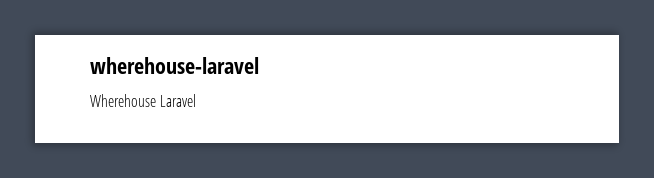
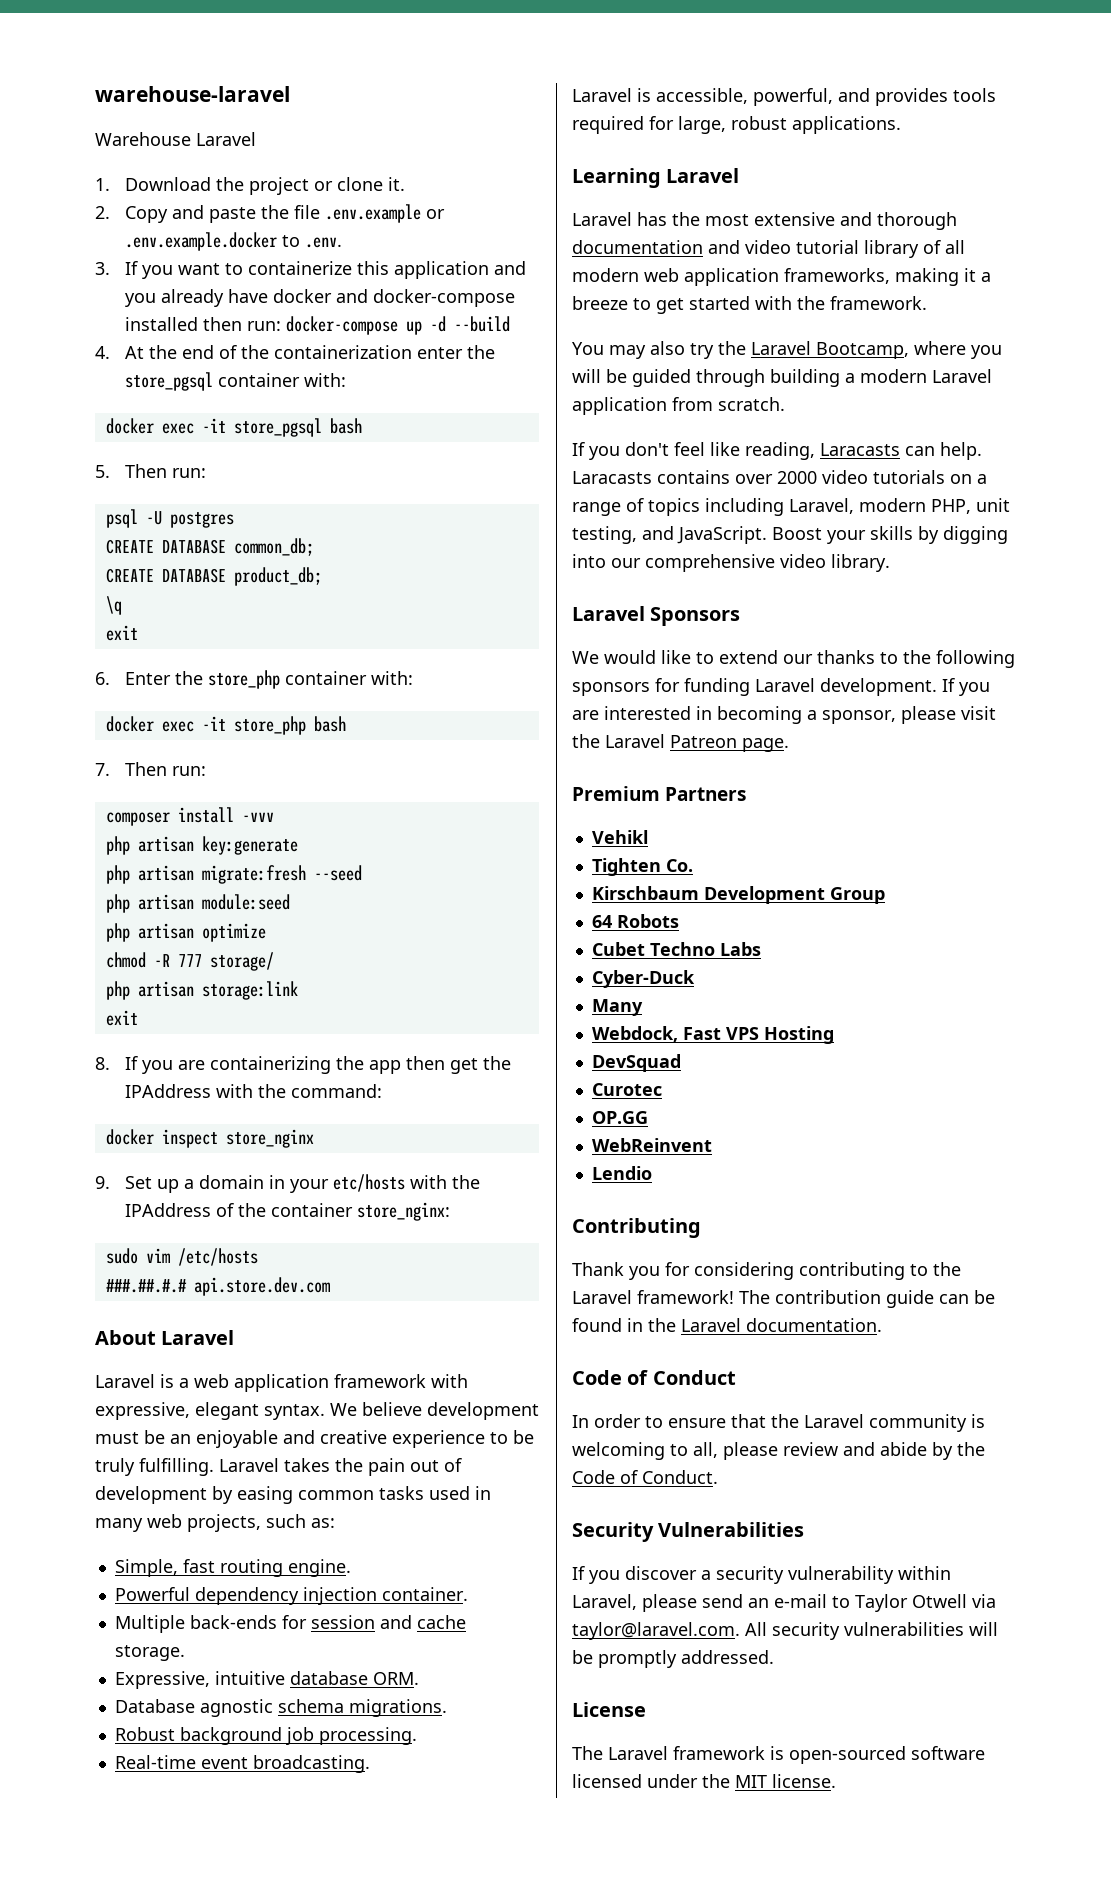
[90,57,259,74] [90,94,197,107] wherehouse-laravel // Wherehouse Laravel -> [95,86,290,102] [95,132,256,146] [95,177,406,195] [95,204,446,223] [125,232,343,251] [95,261,527,279] [125,289,516,307] [125,316,511,335] [95,345,496,359] [125,372,347,391] [105,418,362,437] [95,464,207,478] [105,509,234,528] [105,538,314,556] [105,567,322,586] [105,596,122,615] [105,625,138,641] [95,670,414,689] [105,716,346,735] [95,762,207,776] [105,807,274,826] [105,836,298,855] [105,865,362,884] [105,894,290,913] [105,923,266,942] [105,952,274,971] [105,981,298,1000] [105,1010,138,1026] [95,1056,512,1074] [125,1084,383,1098] [105,1129,314,1148] [95,1174,481,1193] [125,1202,451,1221] [105,1248,258,1266] [105,1277,330,1296] [95,1330,235,1345] [95,1374,468,1392] [95,1402,539,1420] [95,1430,534,1448] [95,1458,462,1476] [95,1486,491,1504] [95,1514,335,1532] [114,1559,351,1577] [114,1587,468,1605] [114,1615,466,1633] [114,1645,185,1661] [114,1671,419,1689] [114,1699,447,1717] [114,1727,417,1745] [114,1755,370,1773] [572,88,996,106] [572,116,901,134] [572,168,740,188] [572,212,957,230] [572,240,965,258] [572,268,991,286] [572,296,927,314] [572,341,1002,359] [572,369,992,387] [572,397,785,415] [572,442,982,460] [572,470,987,484] [572,498,1010,516] [572,526,1008,544] [572,554,890,572] [572,606,741,626] [572,650,1015,668] [572,678,990,696] [572,706,996,724] [572,734,789,752] [572,786,747,801] [591,830,648,844] [591,858,693,876] [591,886,885,904] [591,914,679,928] [591,942,761,956] [591,970,695,988] [591,999,643,1016] [591,1026,834,1044] [591,1054,681,1072] [591,1083,662,1096] [591,1111,648,1124] [591,1138,712,1152] [591,1166,652,1180] [572,1218,701,1238] [572,1262,961,1280] [572,1290,995,1308] [572,1318,882,1332] [572,1370,736,1385] [572,1414,985,1432] [572,1442,985,1460] [572,1470,718,1484] [572,1522,805,1542] [572,1566,951,1584] [572,1594,996,1612] [572,1622,998,1640] [572,1650,774,1668] [572,1702,646,1717] [572,1746,985,1764] [572,1774,836,1788] warehouse-laravel // Warehouse Laravel // 1. Download the project or clone it. // 2. Copy and paste the file .env.example or .env.example.docker to .env. // 3. If you want to containerize this application and you already have docker and docker-compose installed then run: docker-compose up -d --build // 4. At the end of the containerization enter the store_pgsql container with: // docker exec -it store_pgsql bash // 5. Then run: // psql -U postgres // CREATE DATABASE common_db; // CREATE DATABASE product_db; // \q // exit // 6. Enter the store_php container with: // docker exec -it store_php bash // 7. Then run: // composer install -vvv // php artisan key:generate // php artisan migrate:fresh --seed // php artisan module:seed // php artisan optimize // chmod -R 777 storage/ // php artisan storage:link // exit // 8. If you are containerizing the app then get the IPAddress with the command: // docker inspect store_nginx // 9. Set up a domain in your etc/hosts with the IPAddress of the container store_nginx: // sudo vim /etc/hosts // ###.##.#.# api.store.dev.com // About Laravel // Laravel is a web application framework with expressive, elegant syntax. We believe development must be an enjoyable and creative experience to be truly fulfilling. Laravel takes the pain out of development by easing common tasks used in many web projects, such as: // Simple, fast routing engine. // Powerful dependency injection container. // Multiple back-ends for session and cache storage. // Expressive, intuitive database ORM. // Database agnostic schema migrations. // Robust background job processing. // Real-time event broadcasting. // Laravel is accessible, powerful, and provides tools required for large, robust applications. // Learning Laravel // Laravel has the most extensive and thorough documentation and video tutorial library of all modern web application frameworks, making it a breeze to get started with the framework. // You may also try the Laravel Bootcamp, where you will be guided through building a modern Laravel application from scratch. // If you don't feel like reading, Laracasts can help. Laracasts contains over 2000 video tutorials on a range of topics including Laravel, modern PHP, unit testing, and JavaScript. Boost your skills by digging into our comprehensive video library. // Laravel Sponsors // We would like to extend our thanks to the following sponsors for funding Laravel development. If you are interested in becoming a sponsor, please visit the Laravel Patreon page. // Premium Partners // Vehikl // Tighten Co. // Kirschbaum Development Group // 64 Robots // Cubet Techno Labs // Cyber-Duck // Many // Webdock, Fast VPS Hosting // DevSquad // Curotec // OP.GG // WebReinvent // Lendio // Contributing // Thank you for considering contributing to the Laravel framework! The contribution guide can be found in the Laravel documentation. // Code of Conduct // In order to ensure that the Laravel community is welcoming to all, please review and abide by the Code of Conduct. // Security Vulnerabilities // If you discover a security vulnerability within Laravel, please send an e-mail to Taylor Otwell via taylor@laravel.com. All security vulnerabilities will be promptly addressed. // License // The Laravel framework is open-sourced software licensed under the MIT license.

